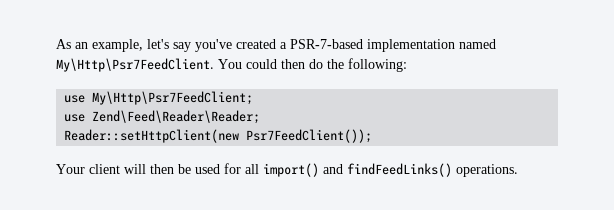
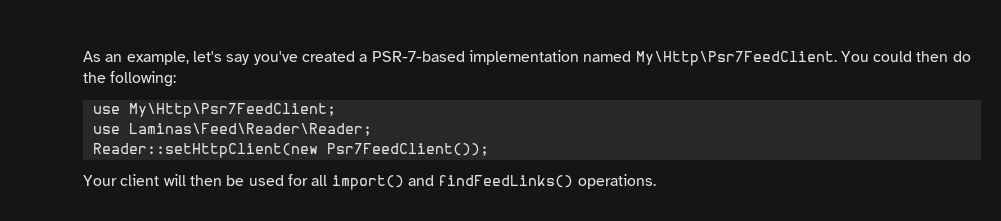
[92,110,261,124] Zend\Feed\Reader\Reader; -> [128,123,372,136] Laminas\Feed\Reader\Reader;

